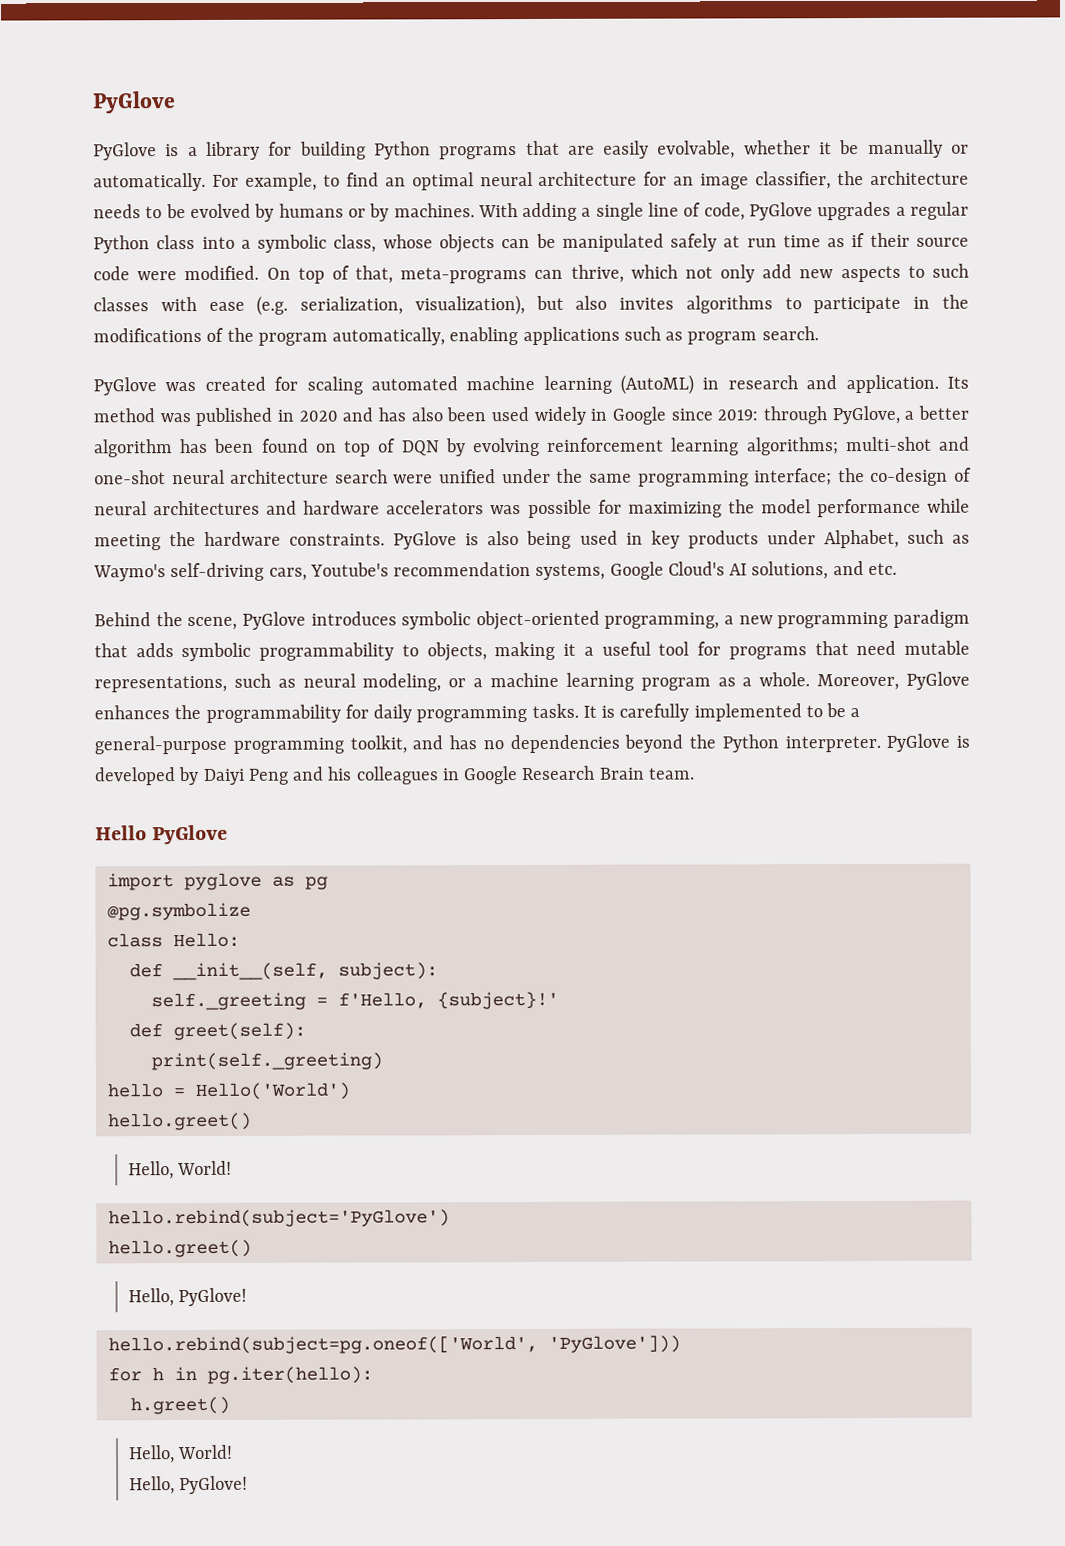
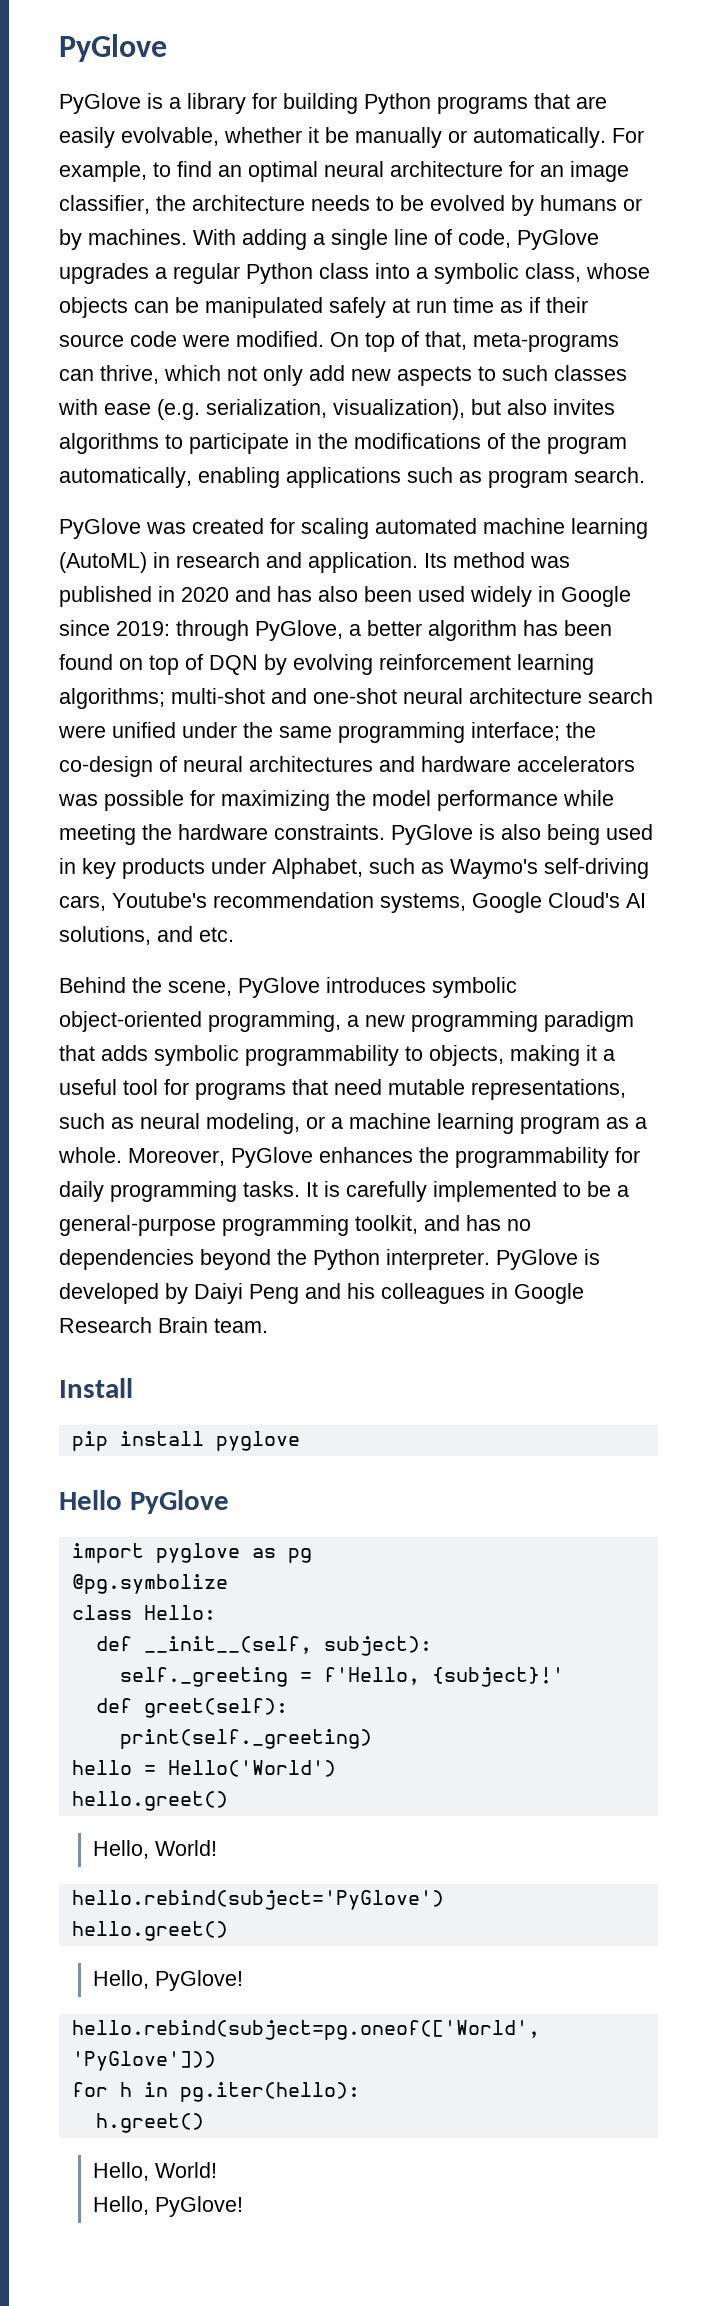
(695, 773) none -> [59,1378,133,1398] [71,1431,300,1451] // Install // pip install pyglove

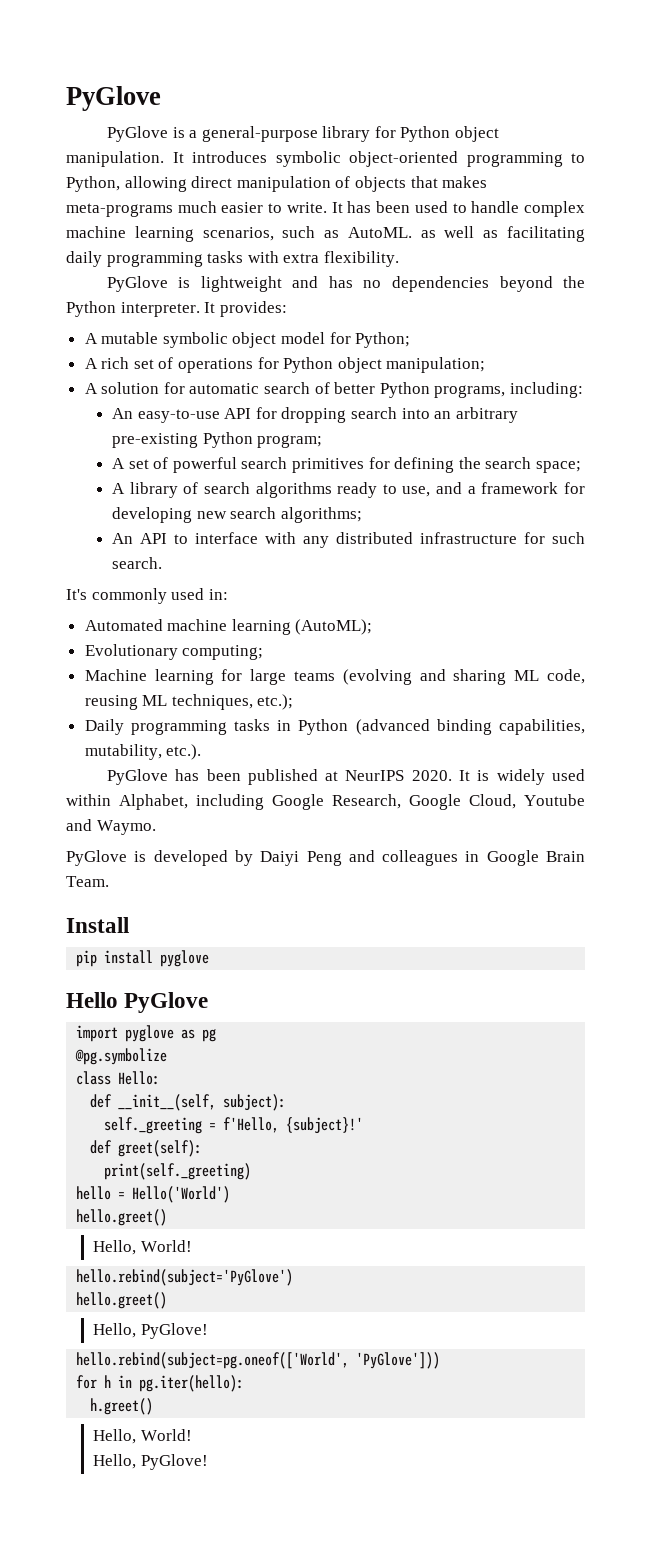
(181, 103) none -> [201,126,318,142] general-purpose
[283,93,607,114] [59,127,644,148] [59,161,629,182] [59,195,642,216] [59,229,599,250] [59,263,650,284] [59,297,588,318] [59,331,619,352] [59,365,627,386] [58,399,615,420] [59,433,627,454] [59,467,645,488] [59,518,648,539] [59,552,570,573] [59,586,631,607] [59,620,612,641] [59,654,594,675] [59,688,653,709] [58,722,596,743] [59,756,635,777] [58,790,614,811] [59,824,653,845] [59,858,649,879] [59,892,646,913] [59,926,234,945] [59,977,517,998] [59,1011,634,1032] [59,1045,615,1066] [59,1079,626,1100] [59,1113,647,1134] [58,1147,640,1168] [59,1181,629,1202] [59,1215,418,1236] building Python programs that are easily evolvable, whether it be manually or automatically. For example, to find an optimal neural architecture for an image classifier, the architecture needs to be evolved by humans or by machines. With adding a single line of code, PyGlove upgrades a regular Python class into a symbolic class, whose objects can be manipulated safely at run time as if their source code were modified. On top of that, meta-programs can thrive, which not only add new aspects to such classes with ease (e.g. serialization, visualization), but also invites algorithms to participate in the modifications of the program automatically, enabling applications such as program search. // PyGlove was created for scaling automated machine learning (AutoML) in research and application. Its method was published in 2020 and has also been used widely in Google since 2019: through PyGlove, a better algorithm has been found on top of DQN by evolving reinforcement learning algorithms; multi-shot and one-shot neural architecture search were unified under the same programming interface; the co-design of neural architectures and hardware accelerators was possible for maximizing the model performance while meeting the hardware constraints. PyGlove is also being used in key products under Alphabet, such as Waymo's self-driving cars, Youtube's recommendation systems, Google Cloud's AI solutions, and etc. // Behind the scene, PyGlove introduces symbolic object-oriented programming, a new programming paradigm that adds symbolic programmability to objects, making it a useful tool for programs that need mutable representations, such as neural modeling, or a machine learning program as a whole. Moreover, PyGlove enhances the programmability for daily programming tasks. It is carefully implemented to be a general-purpose programming toolkit, -> [400,126,500,142] [66,151,585,167] [66,176,488,192] [66,201,586,217] [66,226,585,242] [66,251,399,267] [106,276,282,292] Python object manipulation. It introduces symbolic object-oriented programming to Python, allowing direct manipulation of objects that makes meta-programs much easier to write. It has been used to handle complex machine learning scenarios, such as AutoML. as well as facilitating daily programming tasks with extra flexibility. // PyGlove is lightweight
(490, 1259) none -> [204,301,287,317] [84,332,411,348] [84,357,486,373] [84,382,584,398] [112,407,518,423] [112,432,323,448] [112,457,581,473] [112,482,585,498] [112,507,362,523] [112,532,586,548] [112,557,163,569] [66,588,228,604] [84,619,373,635] [84,644,264,660] [84,669,586,685] [84,694,294,710] [84,719,586,735] [84,744,202,760] [106,769,585,785] [66,794,585,810] [66,819,156,835] It provides: // A mutable symbolic object model for Python; // A rich set of operations for Python object manipulation; // A solution for automatic search of better Python programs, including: // An easy-to-use API for dropping search into an arbitrary pre-existing Python program; // A set of powerful search primitives for defining the search space; // A library of search algorithms ready to use, and a framework for developing new search algorithms; // An API to interface with any distributed infrastructure for such search. // It's commonly used in: // Automated machine learning (AutoML); // Evolutionary computing; // Machine learning for large teams (evolving and sharing ML code, reusing ML techniques, etc.); // Daily programming tasks in Python (advanced binding capabilities, mutability, etc.). // PyGlove has been published at NeurIPS 2020. It is widely used within Alphabet, including Google Research, Google Cloud, Youtube and Waymo. //
[347,1283,375,1299] his -> (375, 856) none
[59,1317,268,1333] Research Brain team. -> [546,851,585,862] [66,876,109,887] Brain Team.

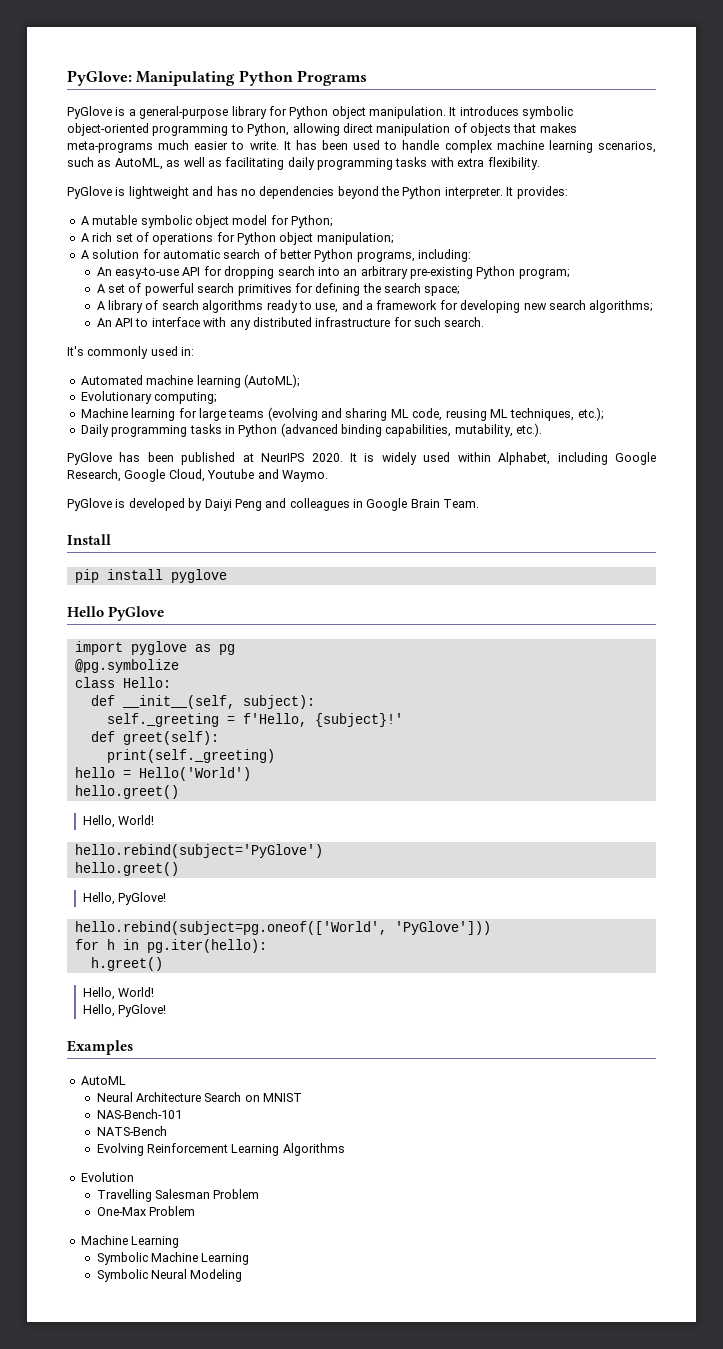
[66,86,161,111] PyGlove -> [67,70,367,86] PyGlove: Manipulating Python Programs
[347,227,412,238] AutoML. -> [114,158,163,170] AutoML,
(208, 1462) none -> [67,1040,133,1055] [80,1076,126,1085] [96,1092,303,1102] [96,1109,182,1119] [96,1126,167,1136] [96,1143,345,1156] [80,1172,134,1182] [96,1189,260,1202] [96,1206,195,1216] [80,1235,180,1248] [96,1252,250,1265] [96,1269,243,1282] // Examples // AutoML // Neural Architecture Search on MNIST // NAS-Bench-101 // NATS-Bench // Evolving Reinforcement Learning Algorithms // Evolution // Travelling Salesman Problem // One-Max Problem // Machine Learning // Symbolic Machine Learning // Symbolic Neural Modeling

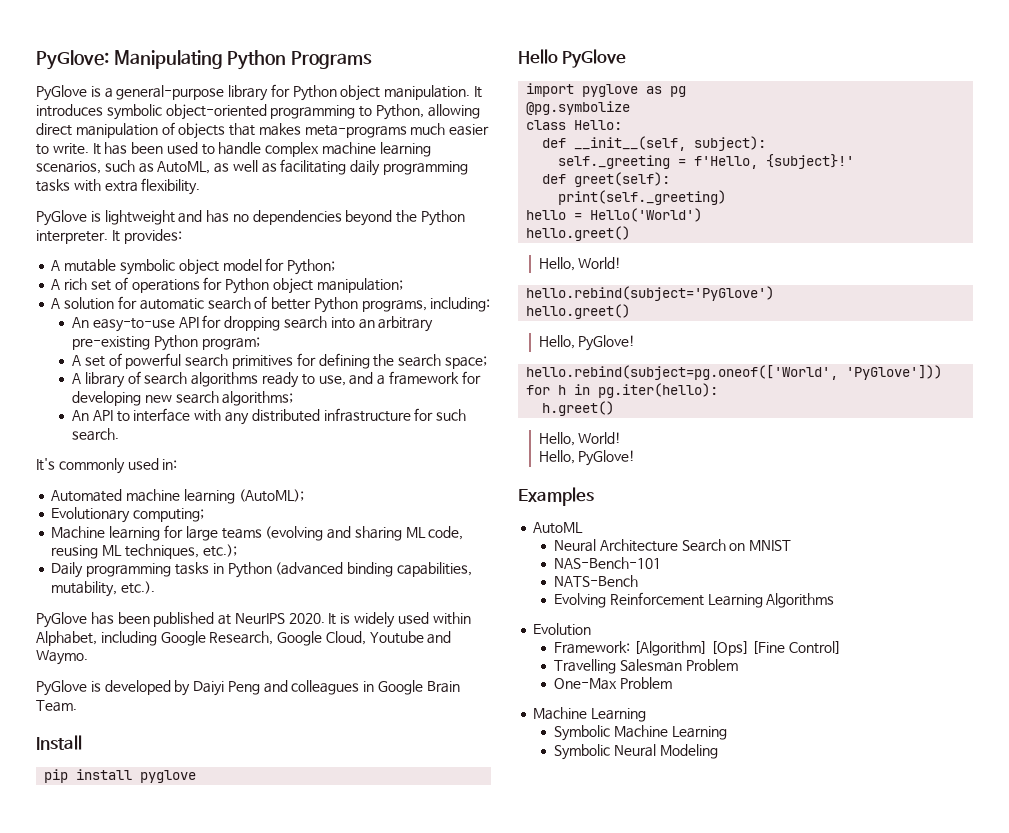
(134, 1177) none -> [554,641,842,656] // Framework: [Algorithm] [Ops] [Fine Control]

